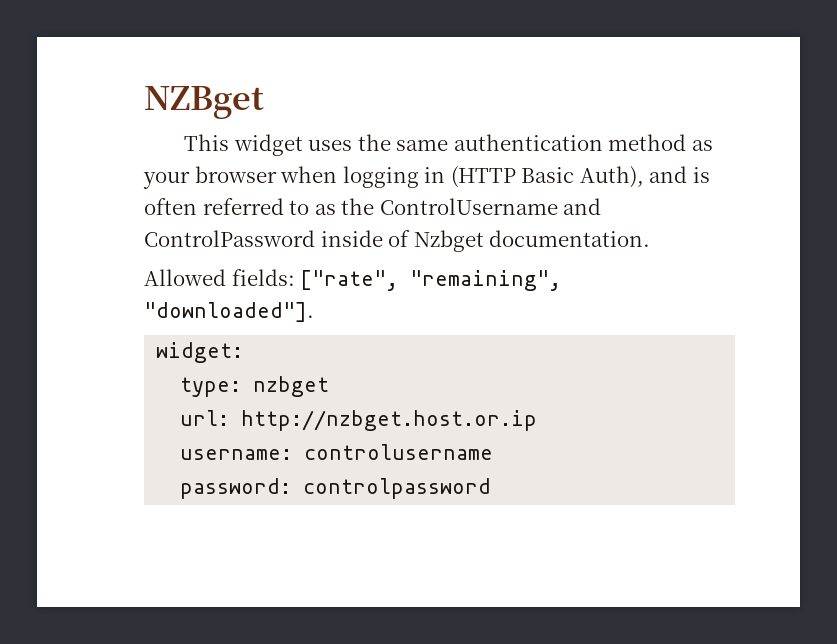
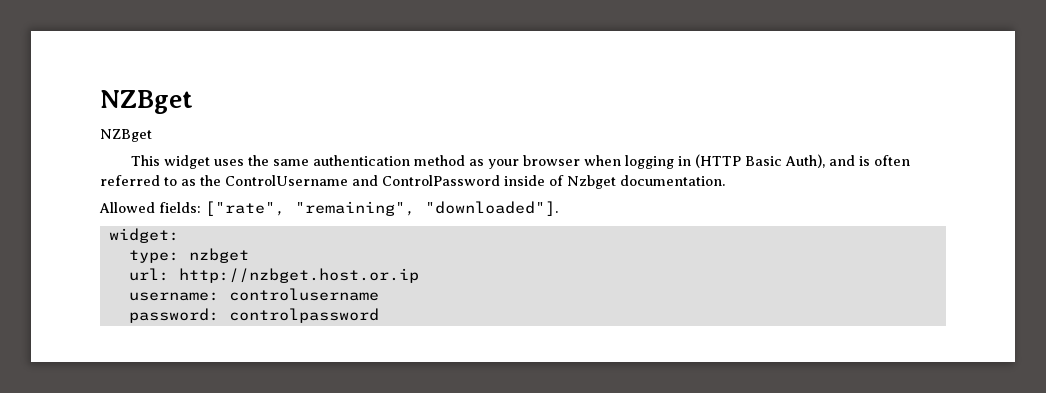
[144,86,264,119] NZBget -> [100,90,193,114] [100,129,152,142] NZBget // NZBget

